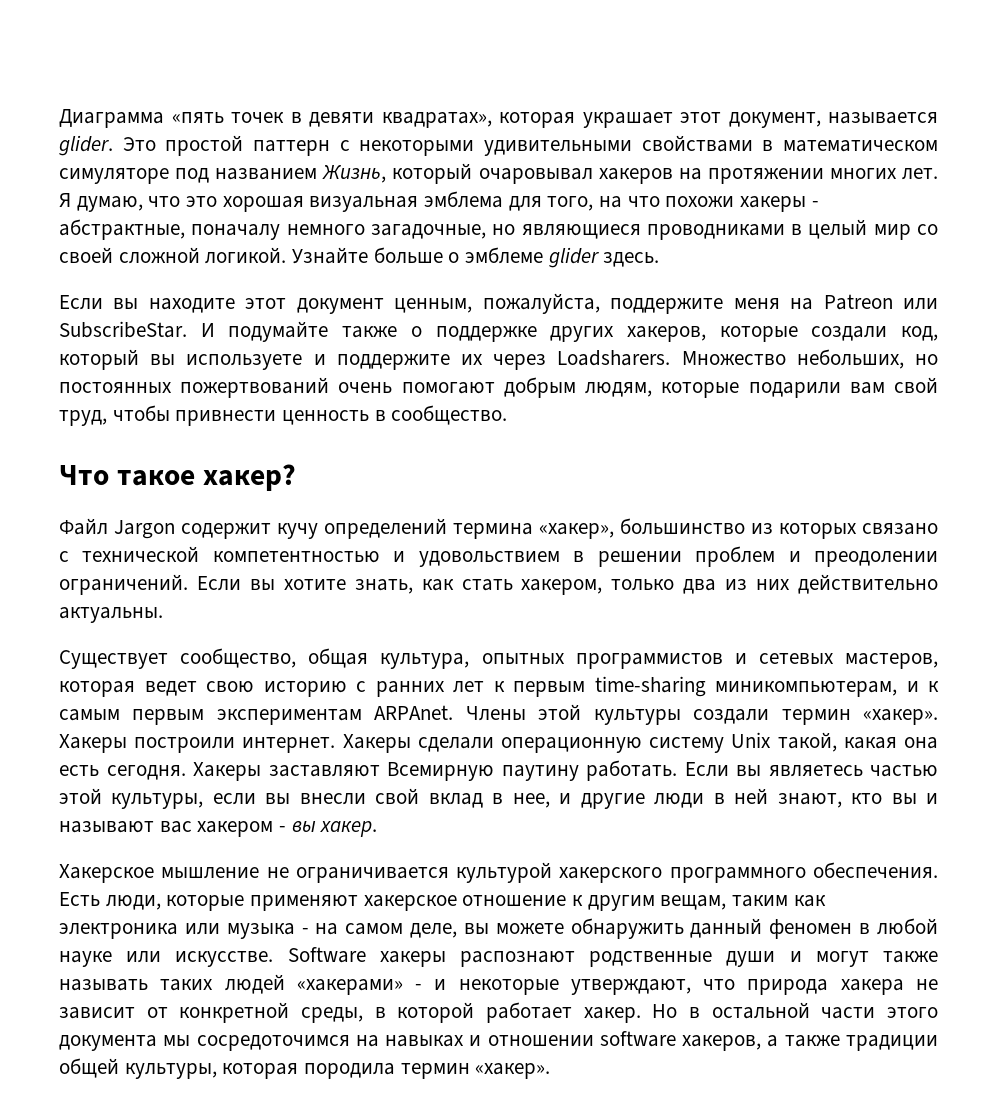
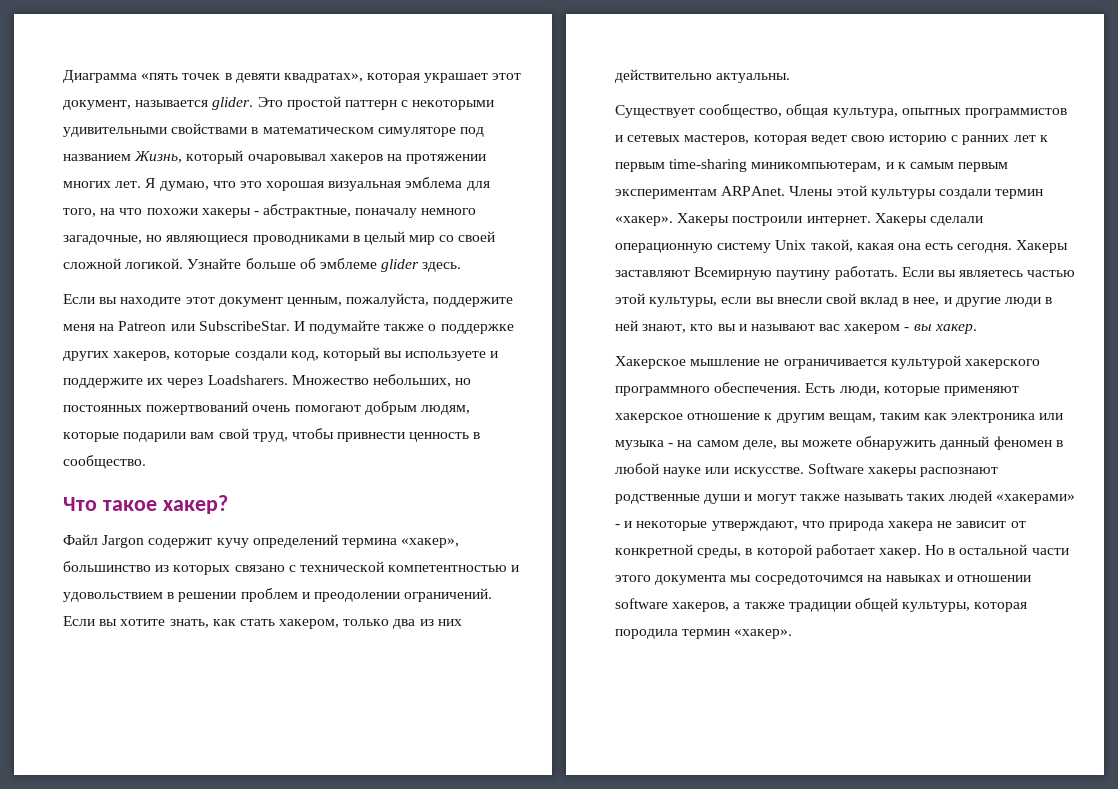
[448,252,460,263] о -> [299,258,316,269] об

